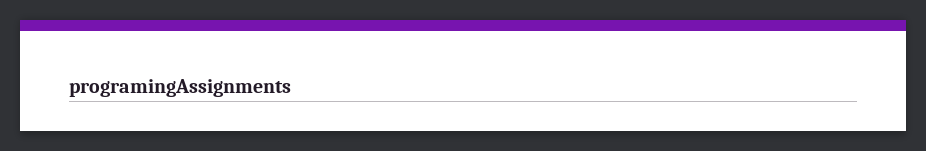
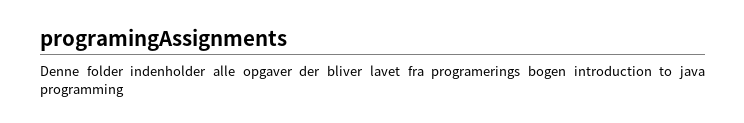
(291, 88) none -> [40,65,706,79] [40,84,124,97] // Denne folder indenholder alle opgaver der bliver lavet fra programerings bogen introduction to java programming

